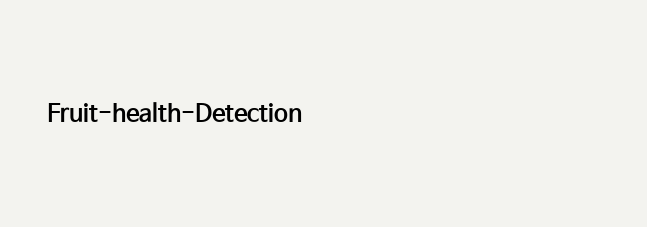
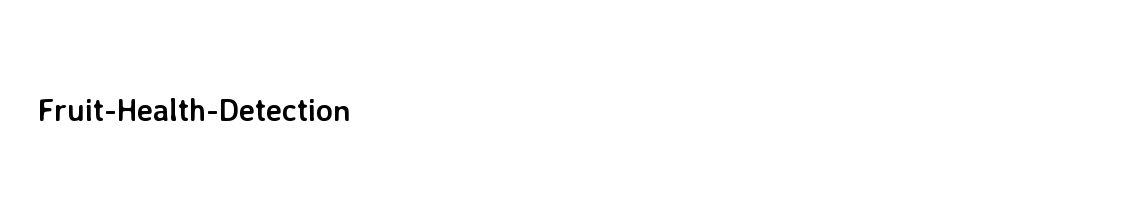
[47,102,302,122] Fruit-health-Detection -> [38,98,351,121] Fruit-Health-Detection

